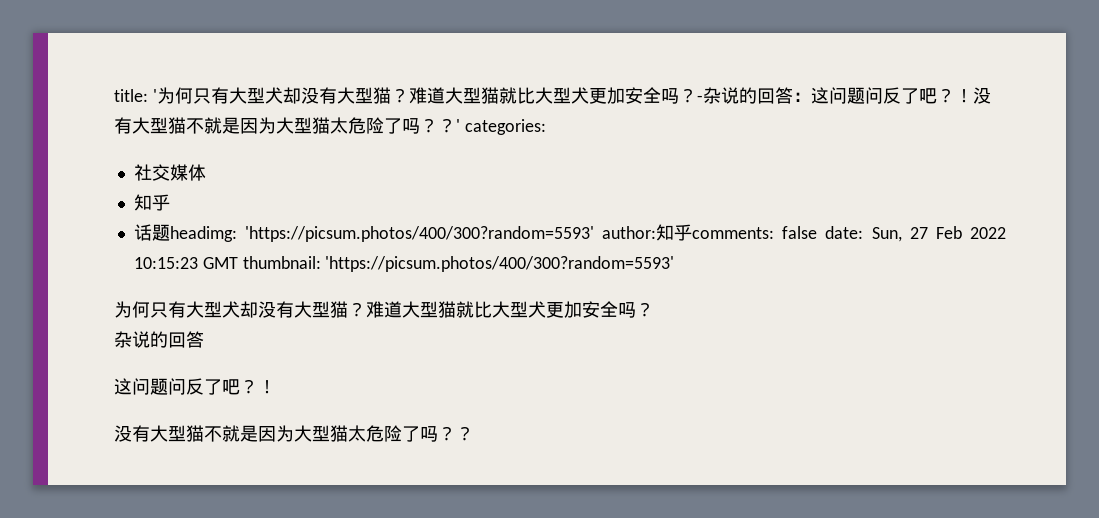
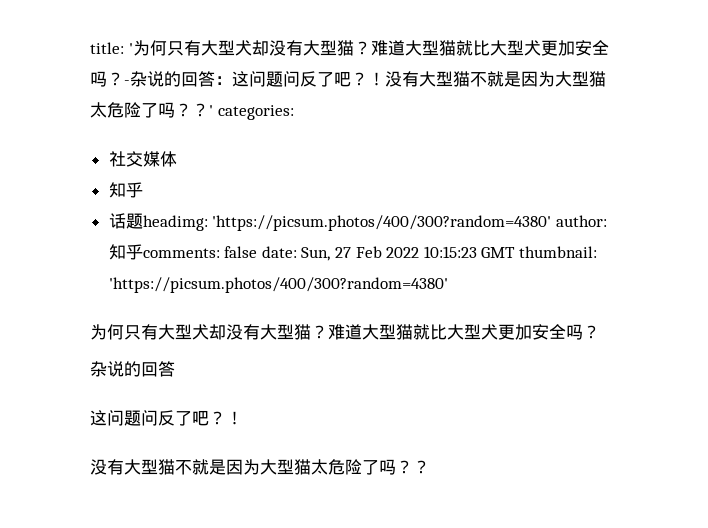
[244,226,594,242] 'https://picsum.photos/400/300?random=5593' -> [212,215,552,231] 'https://picsum.photos/400/300?random=4380'
[325,256,675,272] 'https://picsum.photos/400/300?random=5593' -> [108,277,448,293] 'https://picsum.photos/400/300?random=4380'

